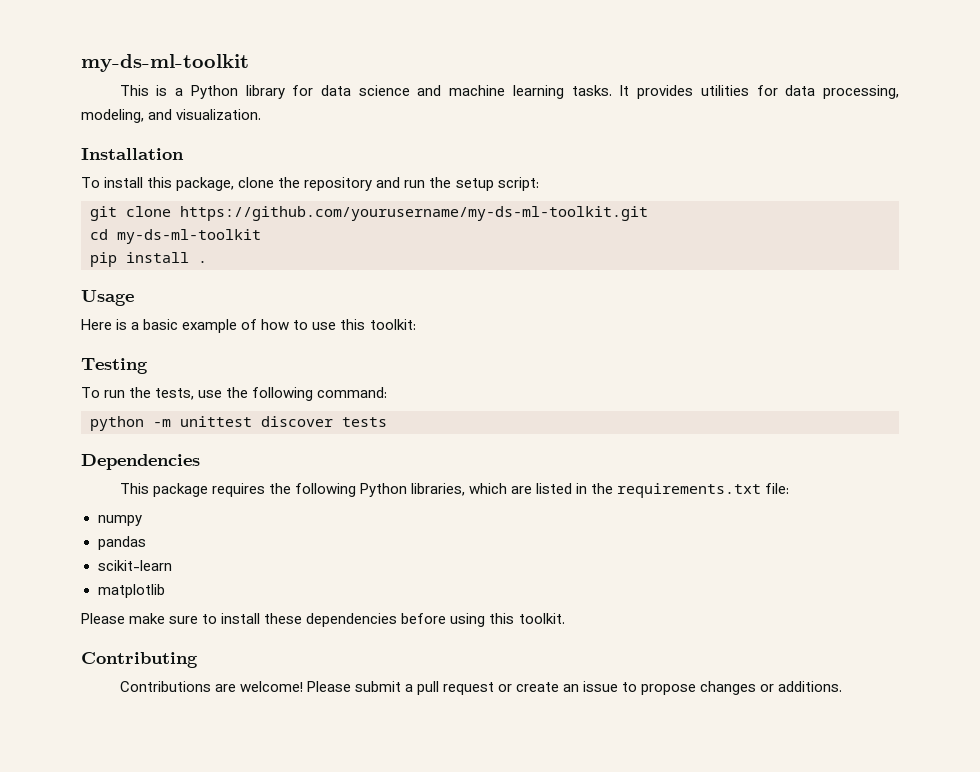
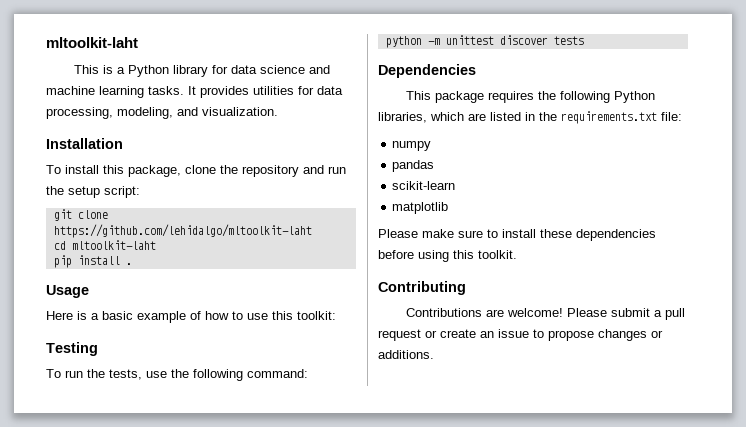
[81,54,249,72] my-ds-ml-toolkit -> [46,37,138,48] mltoolkit-laht
[180,206,648,221] https://github.com/yourusername/my-ds-ml-toolkit.git -> [53,224,312,238] https://github.com/lehidalgo/mltoolkit-laht
[117,229,261,244] my-ds-ml-toolkit -> [71,240,156,250] mltoolkit-laht

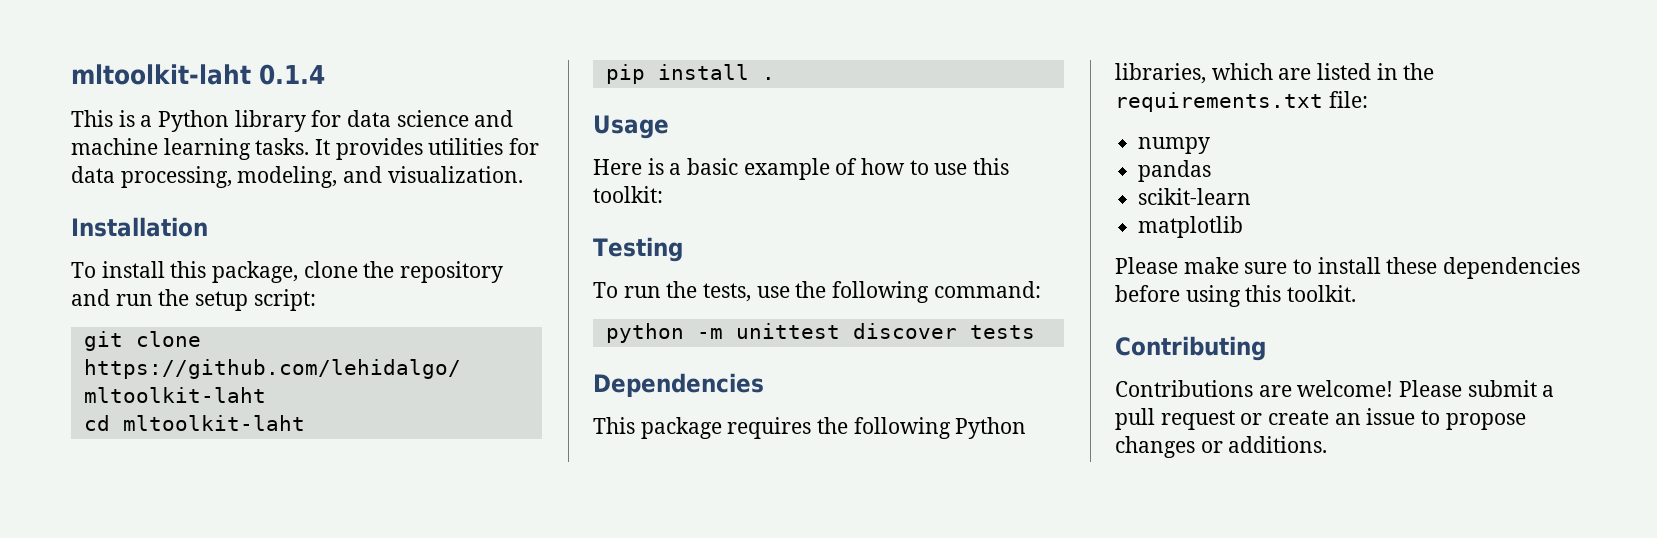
[46,37,138,48] mltoolkit-laht -> [71,64,325,85] mltoolkit-laht 0.1.4

